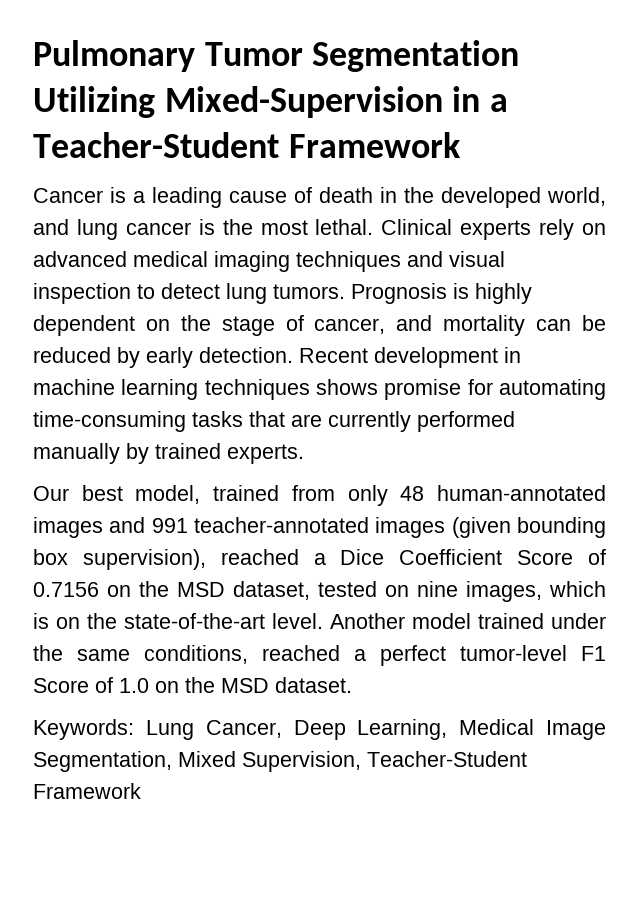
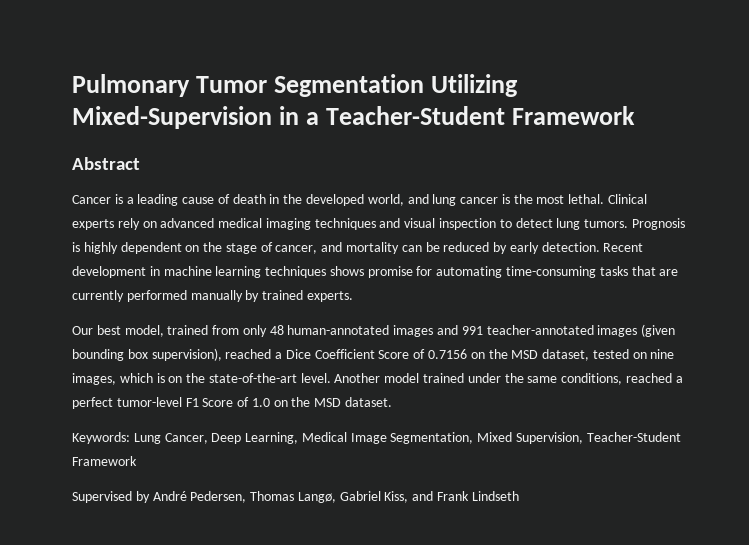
(461, 145) none -> [72,157,140,170] // Abstract
(141, 791) none -> [72,491,519,503] // Supervised by André Pedersen, Thomas Langø, Gabriel Kiss, and Frank Lindseth

